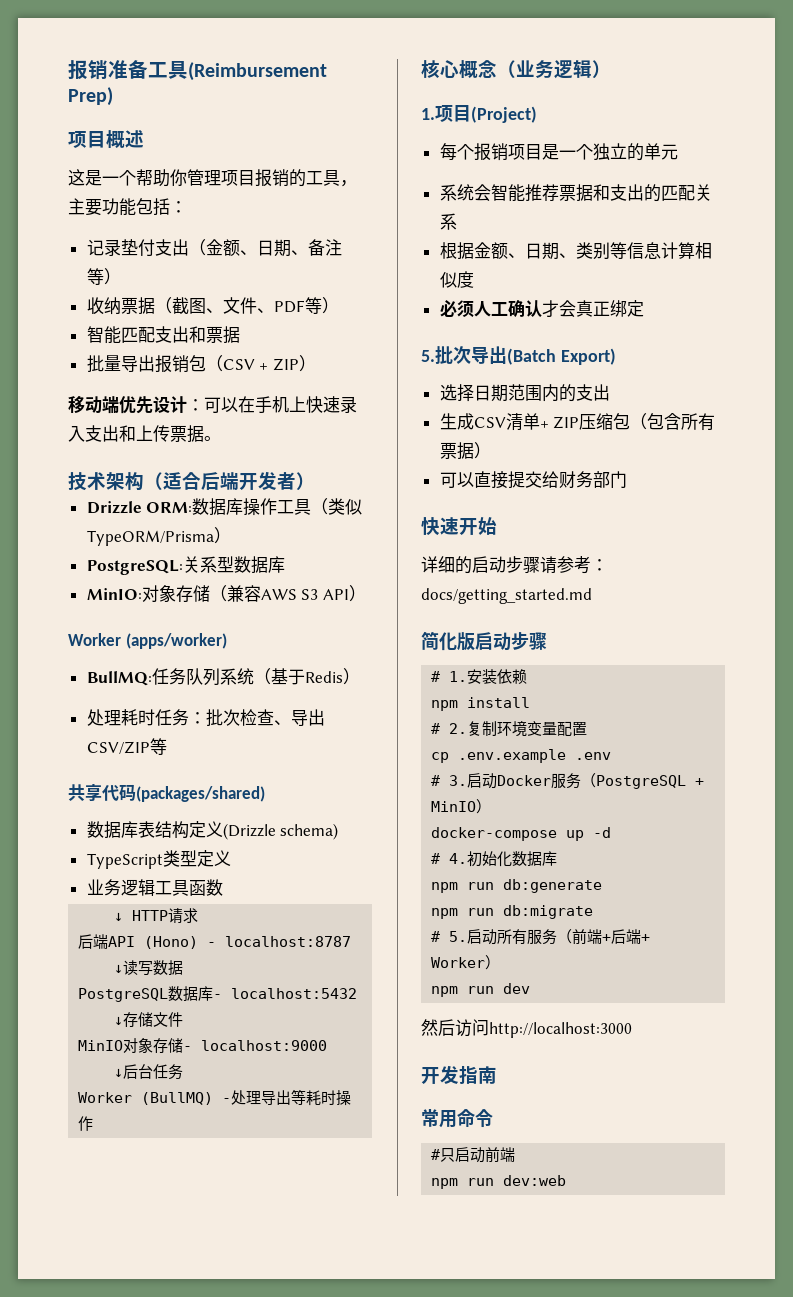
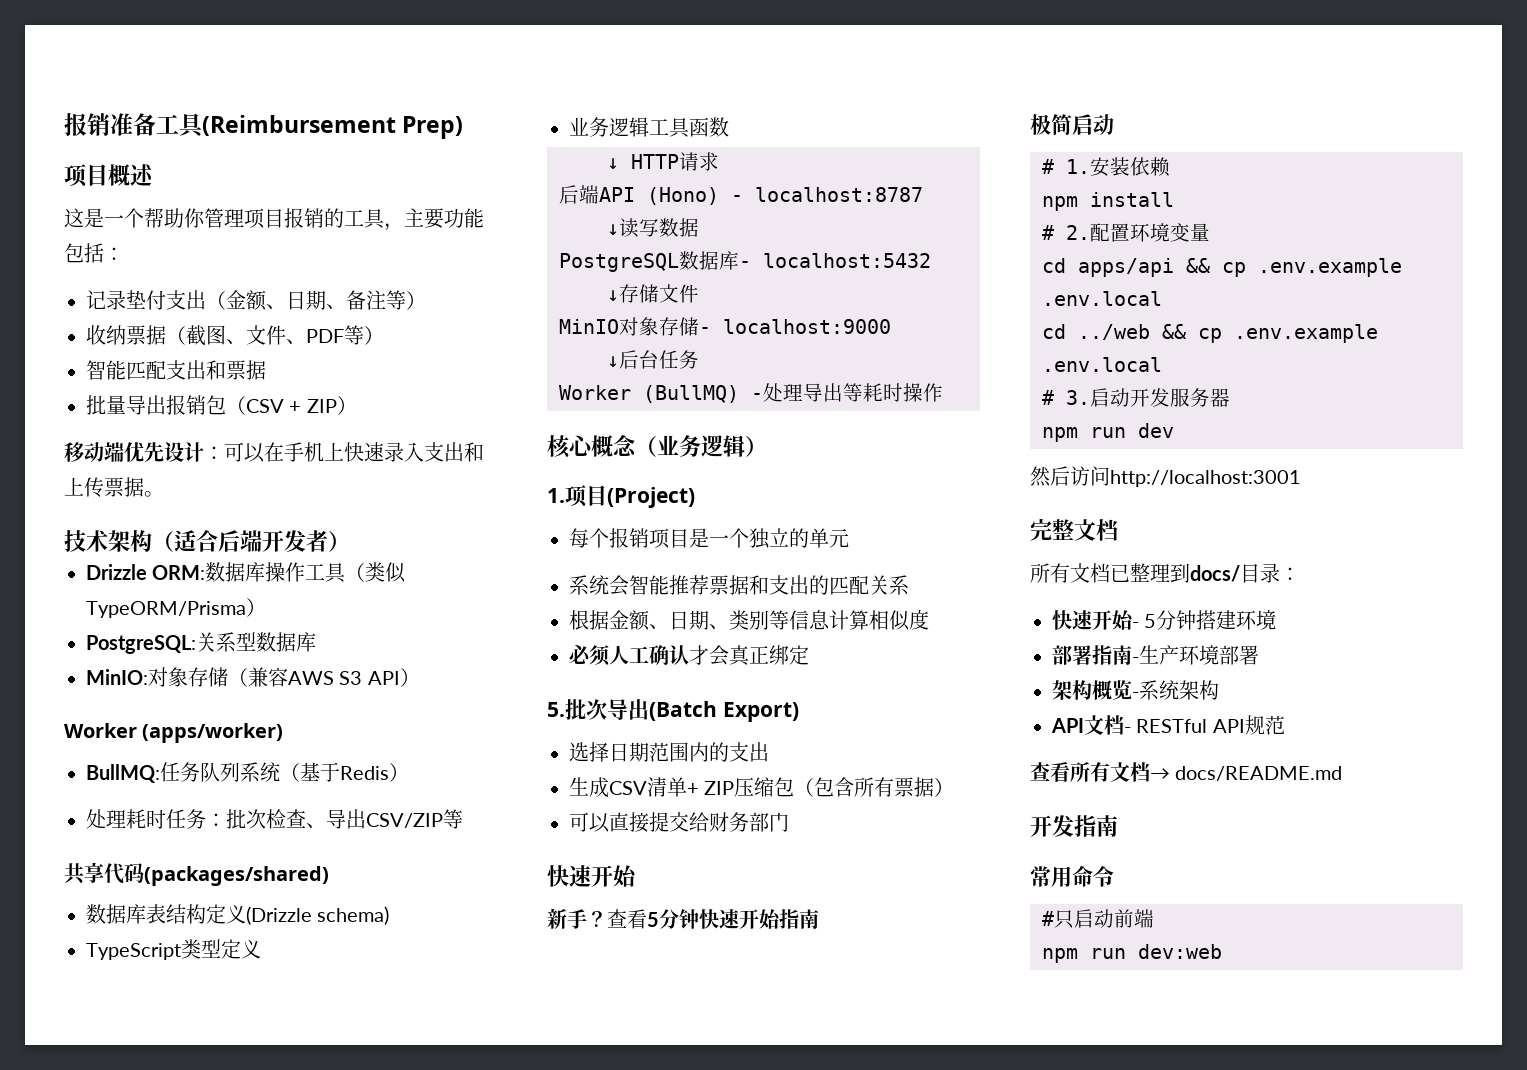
[421,556,608,574] [421,588,592,604] [421,631,547,651] 详细的启动步骤请参考：docs/getting_started.md // 简化版启动步骤 -> [547,908,819,929] [1030,114,1114,135] 新手？查看5分钟快速开始指南 // 极简启动
[467,721,498,736] 复制 -> [1090,223,1130,242] 配置
[557,721,588,736] [431,749,612,763] [431,773,705,789] [431,799,492,814] [431,827,612,841] [431,851,558,867] [431,879,603,893] [431,905,594,919] [431,929,651,945] [431,955,501,970] 配置 // cp .env.example .env // # 3.启动Docker服务（PostgreSQL + MinIO） // docker-compose up -d // # 4.初始化数据库 // npm run db:generate // npm run db:migrate // # 5.启动所有服务（前端+后端+ Worker） -> [1042,258,1402,277] [1042,291,1162,306] [1042,324,1378,343] [1042,357,1162,372] [1042,388,1230,407] // cd apps/api && cp .env.example .env.local // cd ../web && cp .env.example .env.local // # 3.启动开发服务器
[489,1022,632,1038] http://localhost:3000 -> [1110,470,1301,487] [1030,519,1118,541] [1030,563,1300,583] [1052,610,1277,630] [1052,645,1259,665] [1052,680,1219,700] [1051,715,1285,735] [1030,762,1343,782] http://localhost:3001 // 完整文档 // 所有文档已整理到docs/目录： // 快速开始- 5分钟搭建环境 // 部署指南-生产环境部署 // 架构概览-系统架构 // API文档- RESTful API规范 // 查看所有文档→ docs/README.md

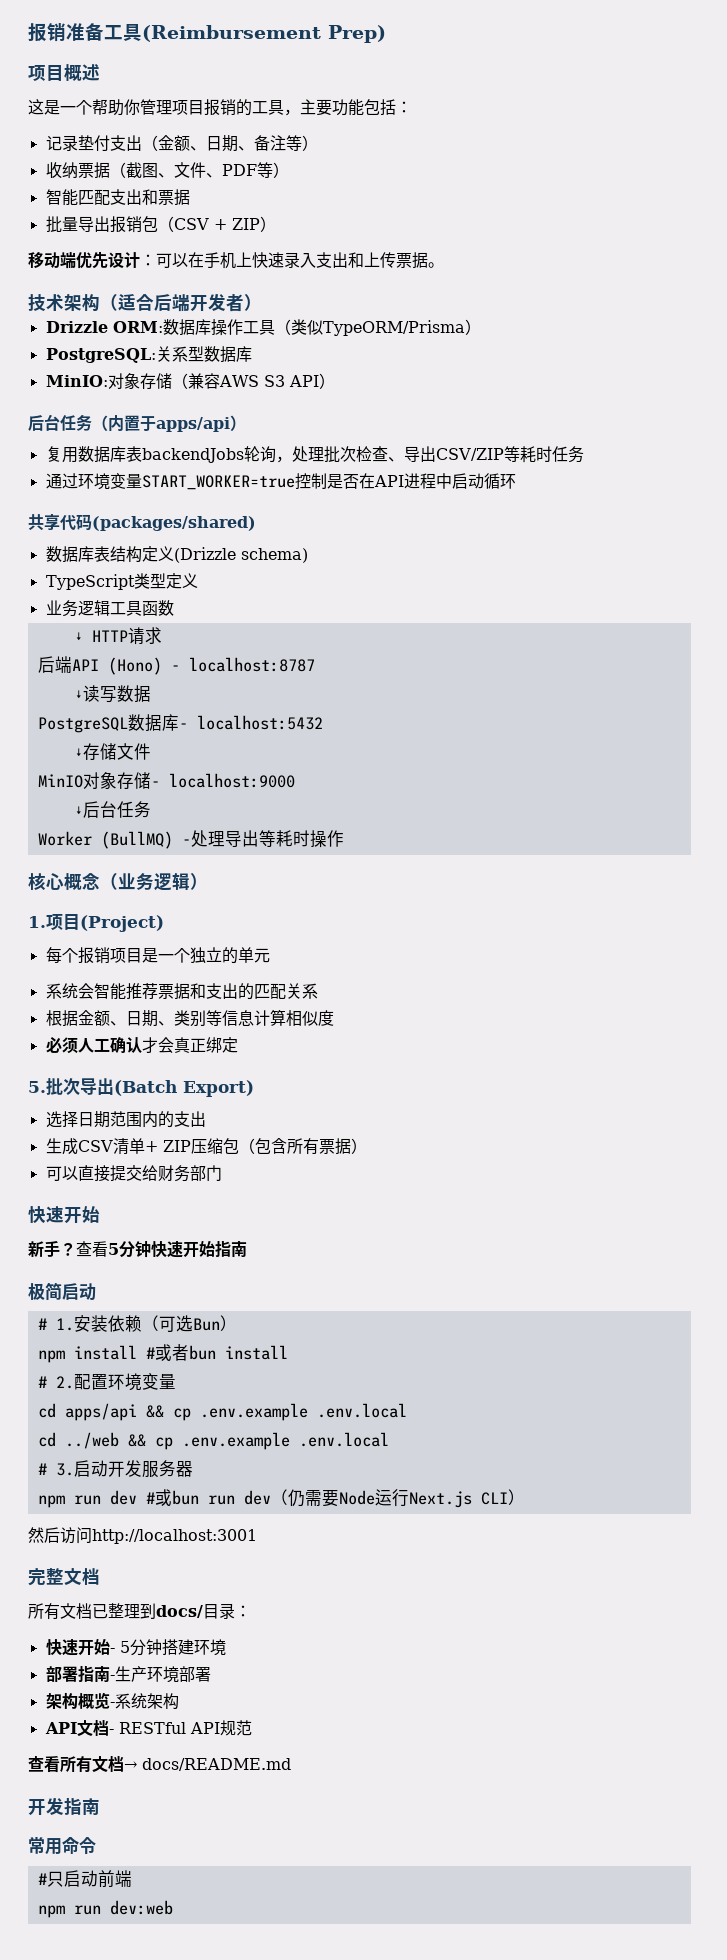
[64,723,284,743] [86,762,409,783] [86,809,226,829] Worker (apps/worker) // BullMQ:任务队列系统（基于Redis） // 处理耗时任务： -> [28,414,246,432] [45,446,324,463] 后台任务（内置于apps/api） // 复用数据库表backendJobs轮询，处理
(463, 819) none -> [519,446,584,463] [45,473,516,490] 耗时任务 // 通过环境变量START_WORKER=true控制是否在API进程中启动循环
(1170, 167) none -> [141,1315,237,1332] （可选Bun）
(1174, 199) none -> [145,1344,288,1361] #或者bun install
(1174, 430) none -> [145,1489,525,1508] #或bun run dev（仍需要Node运行Next.js CLI）

